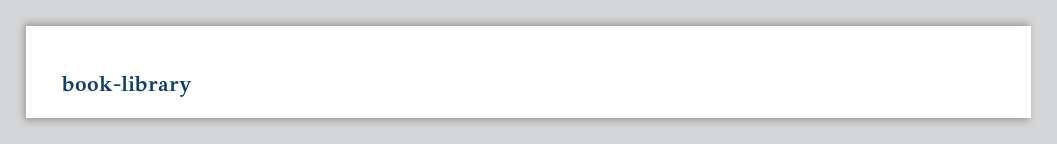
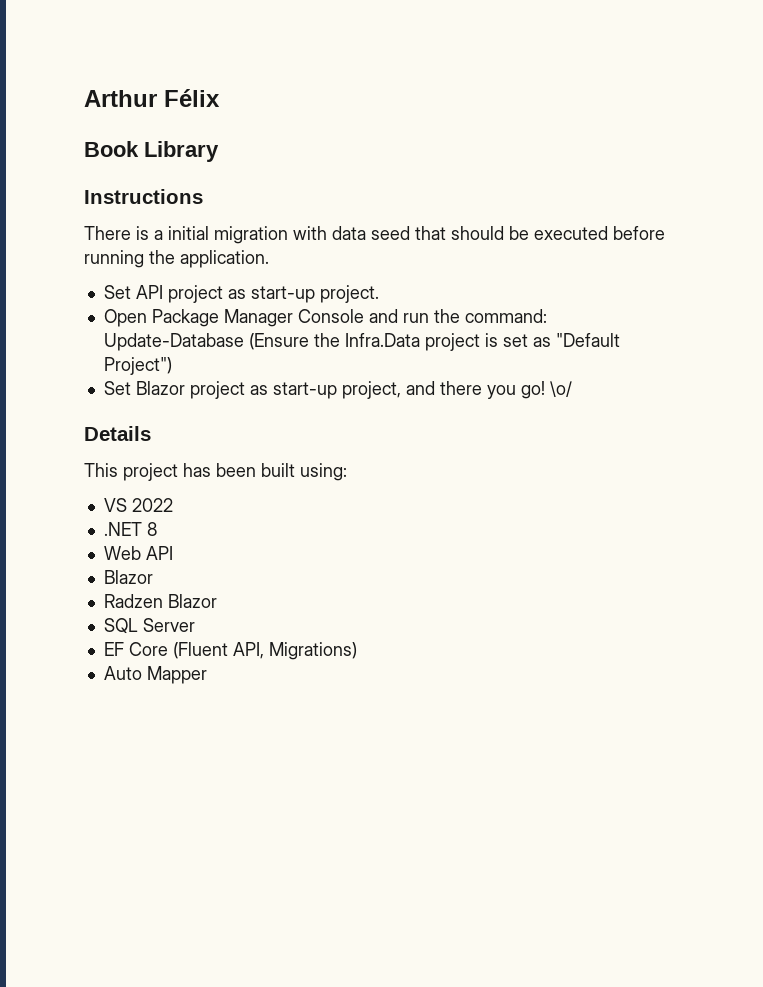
[61,76,192,97] book-library -> [84,89,220,107] [84,141,219,162] [84,189,203,204] [84,226,665,244] [84,250,269,268] [103,285,379,303] [103,309,547,327] [103,333,620,351] [103,357,172,375] [103,381,572,399] [84,426,151,441] [84,463,347,481] [103,498,173,512] [103,522,157,536] [103,546,173,560] [103,570,153,584] [103,594,217,608] [103,618,195,634] [103,642,357,660] [103,666,207,684] Arthur Félix // Book Library // Instructions // There is a initial migration with data seed that should be executed before running the application. // Set API project as start-up project. // Open Package Manager Console and run the command: Update-Database (Ensure the Infra.Data project is set as "Default Project") // Set Blazor project as start-up project, and there you go! \o/ // Details // This project has been built using: // VS 2022 // .NET 8 // Web API // Blazor // Radzen Blazor // SQL Server // EF Core (Fluent API, Migrations) // Auto Mapper

